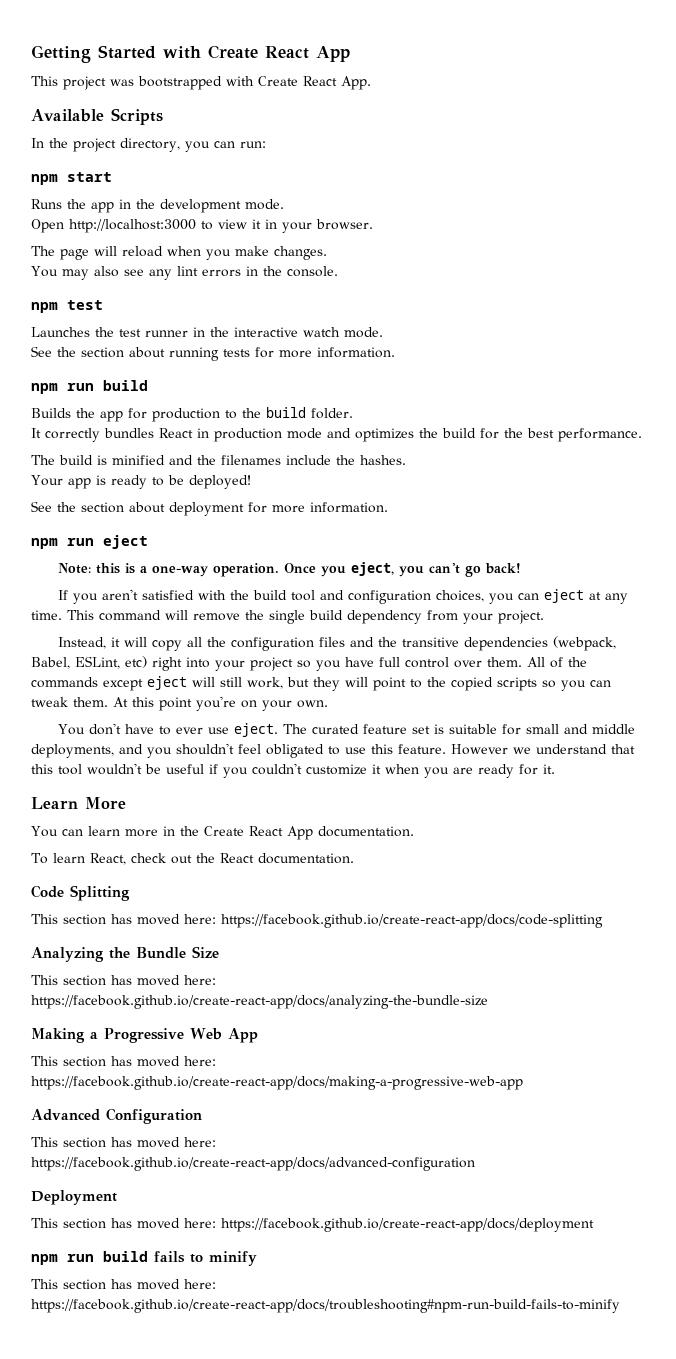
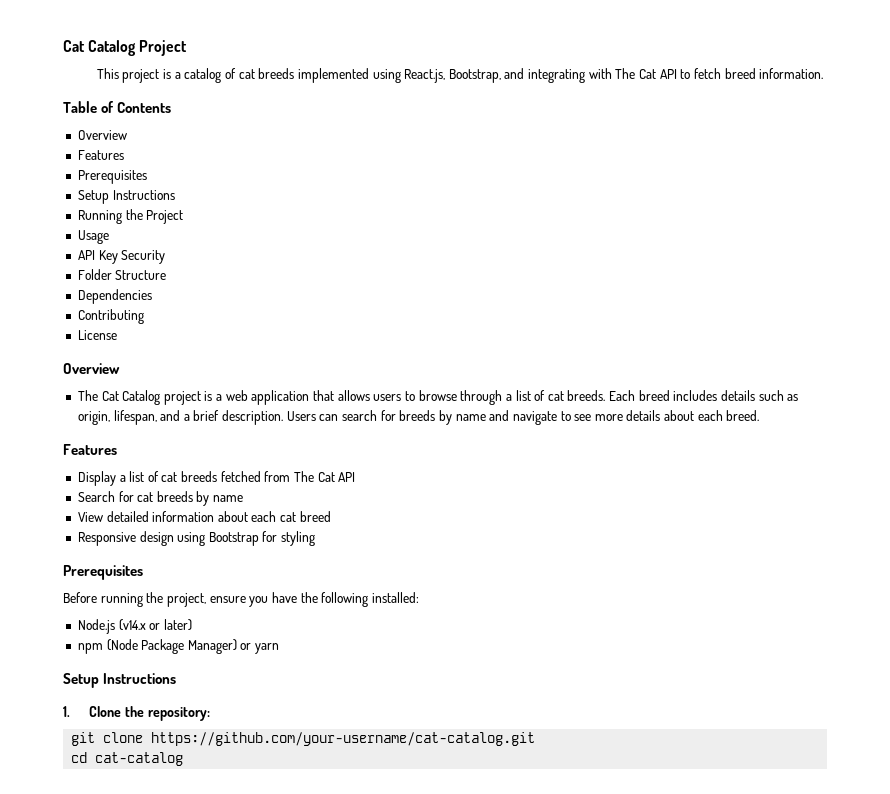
[31,45,350,63] [31,76,371,90] [31,108,163,125] [31,138,266,152] [31,172,112,185] [31,199,284,213] [31,219,373,233] [31,246,327,260] [31,266,338,280] [31,300,103,313] [31,327,383,338] [31,346,395,361] [31,380,148,394] [31,407,353,422] [31,428,642,442] [31,455,406,465] [31,475,251,489] [31,501,388,516] [31,535,148,549] [57,562,521,577] [57,589,628,604] [31,610,544,624] [57,636,616,651] [31,656,587,671] [31,676,611,691] [31,696,328,711] [57,723,635,737] [31,743,635,758] [31,763,555,778] [31,797,126,809] [31,826,414,840] [31,853,354,865] [31,885,130,901] [31,914,603,928] [31,946,219,962] [31,975,216,986] [31,995,488,1009] [31,1028,258,1043] [31,1056,216,1067] [31,1076,523,1090] [31,1108,202,1124] [31,1137,216,1148] [31,1157,475,1171] [31,1190,117,1205] [31,1218,594,1232] [31,1251,257,1266] [31,1279,216,1290] [31,1299,620,1313] Getting Started with Create React App // This project was bootstrapped with Create React App. // Available Scripts // In the project directory, you can run: // npm start // Runs the app in the development mode. // Open http://localhost:3000 to view it in your browser. // The page will reload when you make changes. // You may also see any lint errors in the console. // npm test // Launches the test runner in the interactive watch mode. // See the section about running tests for more information. // npm run build // Builds the app for production to the build folder. // It correctly bundles React in production mode and optimizes the build for the best performance. // The build is minified and the filenames include the hashes. // Your app is ready to be deployed! // See the section about deployment for more information. // npm run eject // Note: this is a one-way operation. Once you eject, you can't go back! // If you aren't satisfied with the build tool and configuration choices, you can eject at any time. This command will remove the single build dependency from your project. // Instead, it will copy all the configuration files and the transitive dependencies (webpack, Babel, ESLint, etc) right into your project so you have full control over them. All of the commands except eject will still work, but they will point to the copied scripts so you can tweak them. At this point you're on your own. // You don't have to ever use eject. The curated feature set is suitable for small and middle deployments, and you shouldn't feel obligated to use this feature. However we understand that this tool wouldn't be useful if you couldn't customize it when you are ready for it. // Learn More // You can learn more in the Create React App documentation. // To learn React, check out the React documentation. // Code Splitting // This section has moved here: https://facebook.github.io/create-react-app/docs/code-splitting // Analyzing the Bundle Size // This section has moved here: https://facebook.github.io/create-react-app/docs/analyzing-the-bundle-size // Making a Progressive Web App // This section has moved here: https://facebook.github.io/create-react-app/docs/making-a-progressive-web-app // Advanced Configuration // This section has moved here: https://facebook.github.io/create-react-app/docs/advanced-configuration // Deployment // This section has moved here: https://facebook.github.io/create-react-app/docs/deployment // npm run build fails to minify // This section has moved here: https://facebook.github.io/create-react-app/docs/troubleshooting#npm-run-build-fails-to-minify -> [63,40,188,56] [96,68,824,83] [63,101,172,113] [77,130,127,140] [77,150,124,160] [77,170,147,184] [77,190,175,204] [77,209,184,224] [77,230,109,244] [77,250,166,264] [77,269,167,280] [77,289,152,304] [77,309,144,324] [77,330,117,340] [63,363,120,374] [77,390,799,405] [77,410,760,425] [63,444,117,455] [77,471,356,486] [77,491,244,506] [77,511,331,522] [77,531,316,546] [63,565,143,580] [63,592,419,607] [77,619,192,634] [77,639,280,654] [63,673,177,688] [63,706,210,721] [71,732,536,746] [71,752,184,766] Cat Catalog Project // This project is a catalog of cat breeds implemented using React.js, Bootstrap, and integrating with The Cat API to fetch breed information. // Table of Contents // Overview // Features // Prerequisites // Setup Instructions // Running the Project // Usage // API Key Security // Folder Structure // Dependencies // Contributing // License // Overview // The Cat Catalog project is a web application that allows users to browse through a list of cat breeds. Each breed includes details such as origin, lifespan, and a brief description. Users can search for breeds by name and navigate to see more details about each breed. // Features // Display a list of cat breeds fetched from The Cat API // Search for cat breeds by name // View detailed information about each cat breed // Responsive design using Bootstrap for styling // Prerequisites // Before running the project, ensure you have the following installed: // Node.js (v14.x or later) // npm (Node Package Manager) or yarn // Setup Instructions // 1. Clone the repository: // git clone https://github.com/your-username/cat-catalog.git // cd cat-catalog

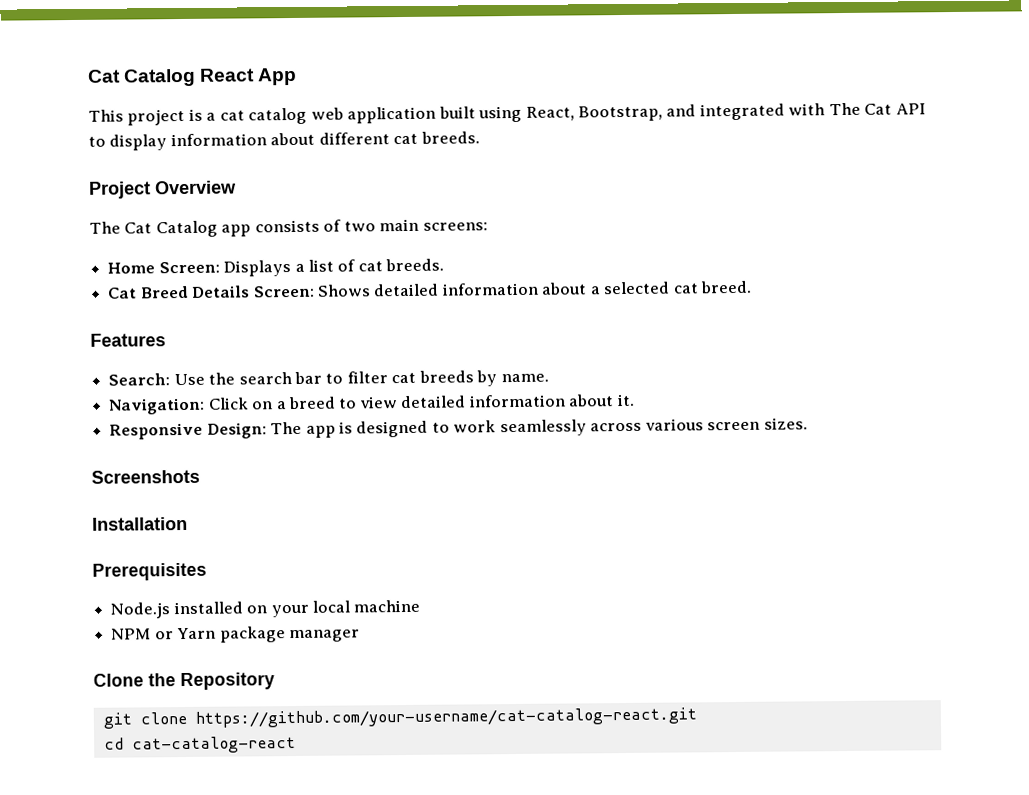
[63,40,188,56] Cat Catalog Project -> [88,67,298,87] Cat Catalog React App
[184,68,446,83] catalog of cat breeds implemented using React.js, -> [219,105,575,125] cat catalog web application built using React,
[528,69,586,83] integrating -> [699,103,785,121] integrated
[693,68,824,79] [63,101,172,113] [77,130,127,140] [77,150,124,160] [77,170,147,184] [77,190,175,204] [77,209,184,224] [77,230,109,244] [77,250,166,264] [77,269,167,280] [77,289,152,304] [77,309,144,324] [77,330,117,340] [63,363,120,374] [77,390,503,405] fetch breed information. // Table of Contents // Overview // Features // Prerequisites // Setup Instructions // Running the Project // Usage // API Key Security // Folder Structure // Dependencies // Contributing // License // Overview // The Cat Catalog project is a web application that allows users to browse through -> [109,131,480,151] [89,180,237,199] [89,218,488,238] [107,260,292,277] display information about different cat breeds. // Project Overview // The Cat Catalog app consists of two main screens: // Home Screen: Displays
[609,390,799,401] [77,410,760,425] [63,444,117,455] [77,471,356,486] [77,491,244,506] [77,511,331,522] [77,531,316,546] [63,565,143,580] [63,592,419,607] [77,619,192,634] [77,639,280,654] [63,673,177,688] [63,706,70,717] Each breed includes details such as origin, lifespan, and a brief description. Users can search for breeds by name and navigate to see more details about each breed. // Features // Display a list of cat breeds fetched from The Cat API // Search for cat breeds by name // View detailed information about each cat breed // Responsive design using Bootstrap for styling // Prerequisites // Before running the project, ensure you have the following installed: // Node.js (v14.x or later) // npm (Node Package Manager) or yarn // Setup Instructions // 1. -> [107,280,753,299] [90,333,166,347] [108,370,549,387] [108,393,635,415] [109,417,808,440] [91,469,200,484] [92,516,188,531] [92,562,207,581] [110,599,421,619] [111,626,360,643] // Cat Breed Details Screen: Shows detailed information about a selected cat breed. // Features // Search: Use the search bar to filter cat breeds by name. // Navigation: Click on a breed to view detailed information about it. // Responsive Design: The app is designed to work seamlessly across various screen sizes. // Screenshots // Installation // Prerequisites // Node.js installed on your local machine // NPM or Yarn package manager //
[147,707,210,721] repository: -> [180,672,275,691] Repository
[151,732,536,746] https://github.com/your-username/cat-catalog.git -> [194,707,697,728] https://github.com/your-username/cat-catalog-react.git
[95,752,184,766] cat-catalog -> [131,736,296,754] cat-catalog-react

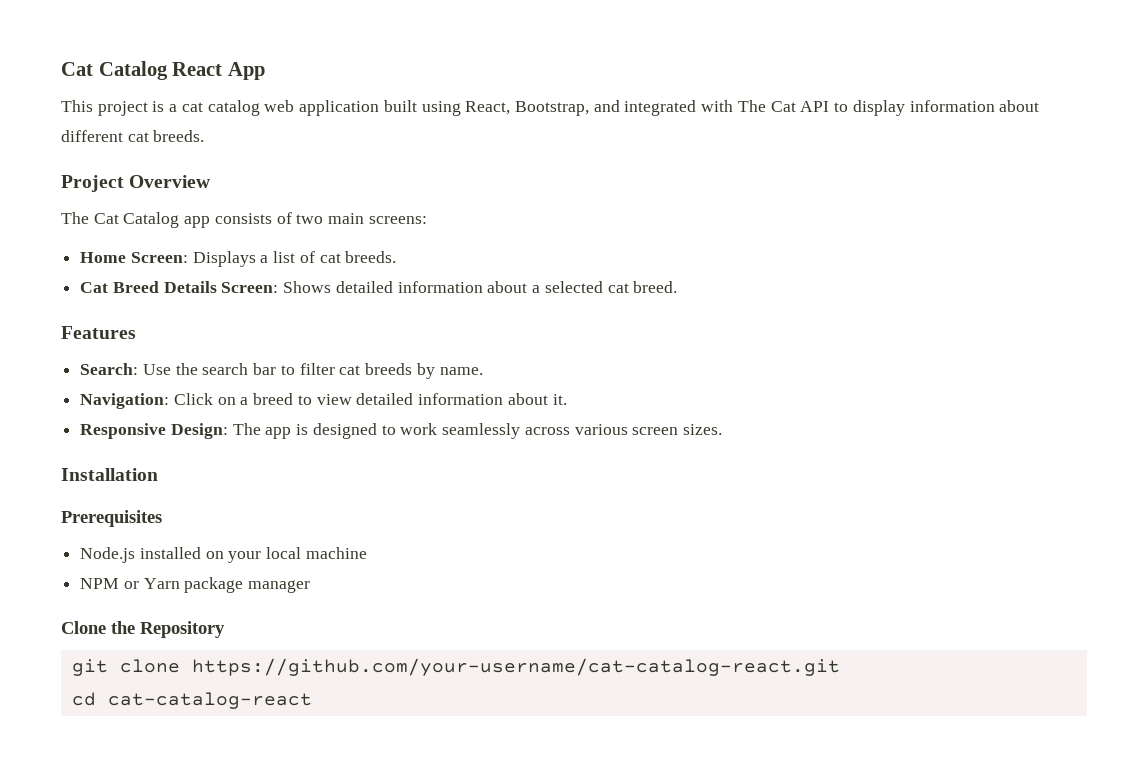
[91,469,200,484] // Screenshots -> (722, 429) none

